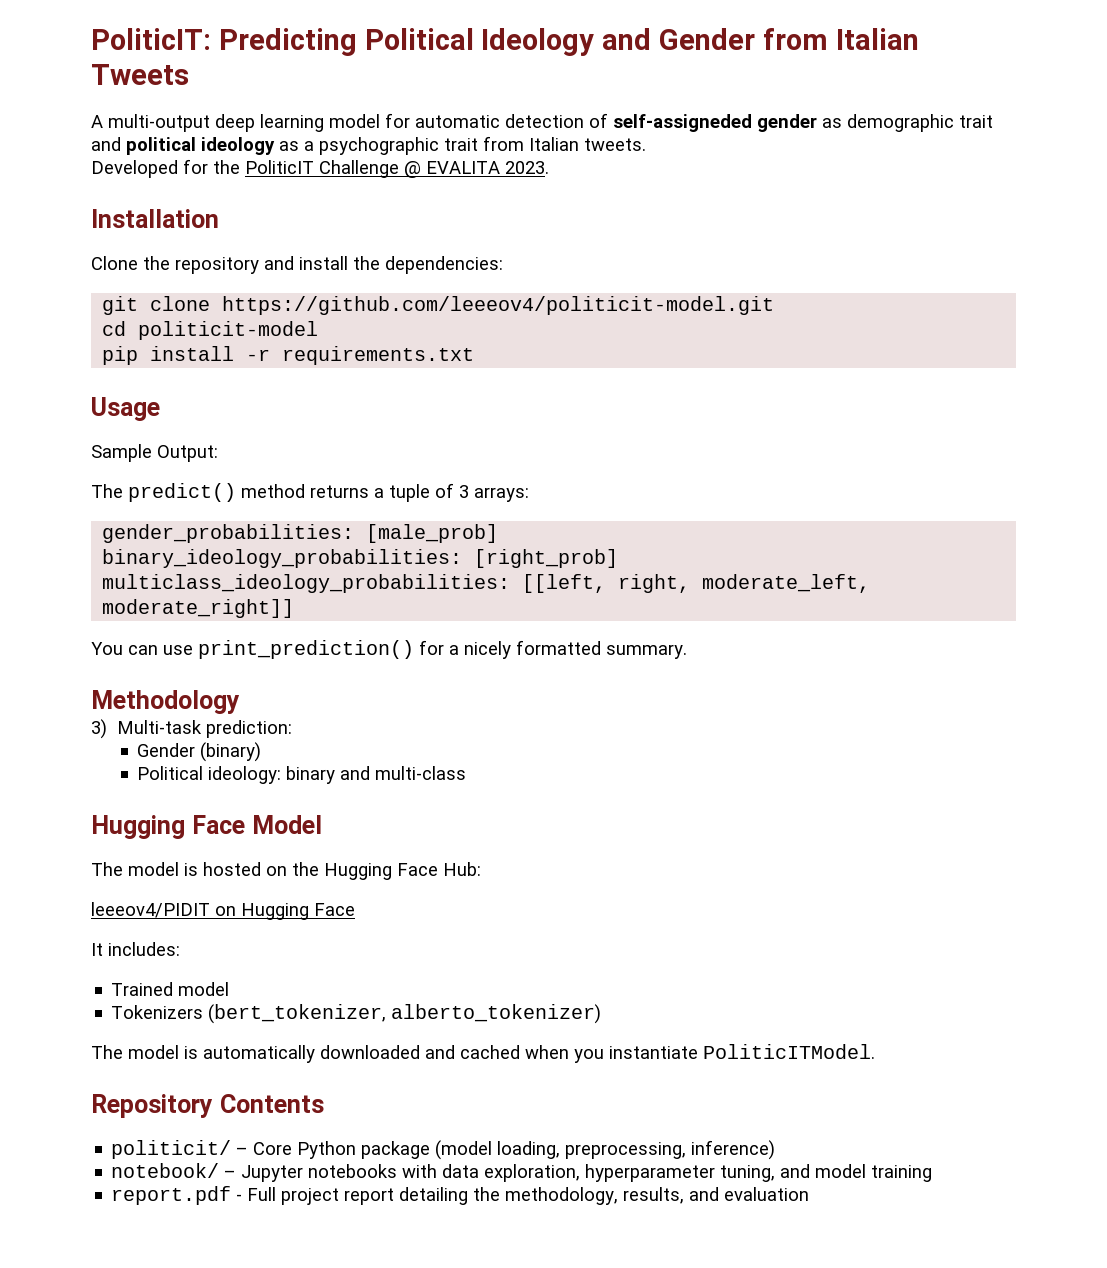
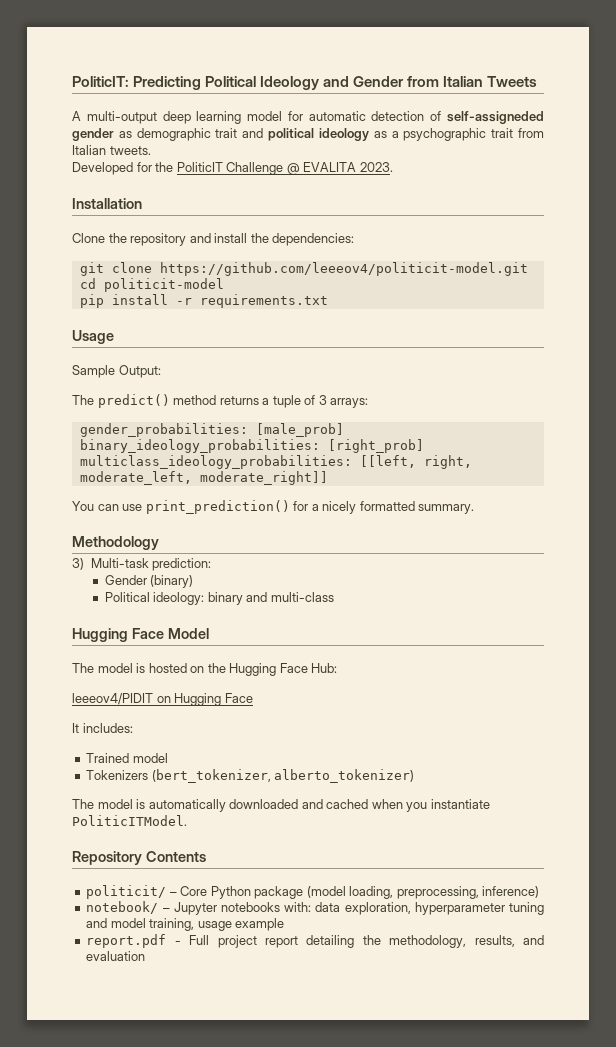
[402,1164,438,1178] with -> [284,902,312,912] with:
[720,1165,776,1182] tuning, -> [509,902,544,915] tuning
[871,1165,933,1182] training -> [149,918,285,931] training, usage example

